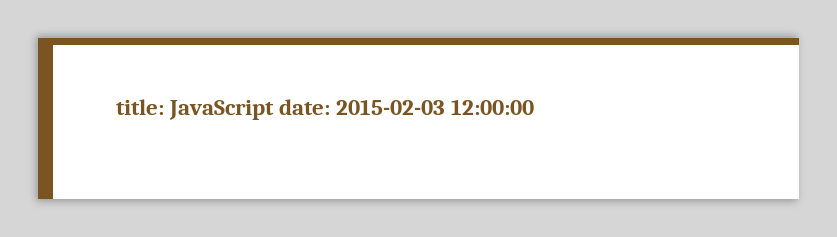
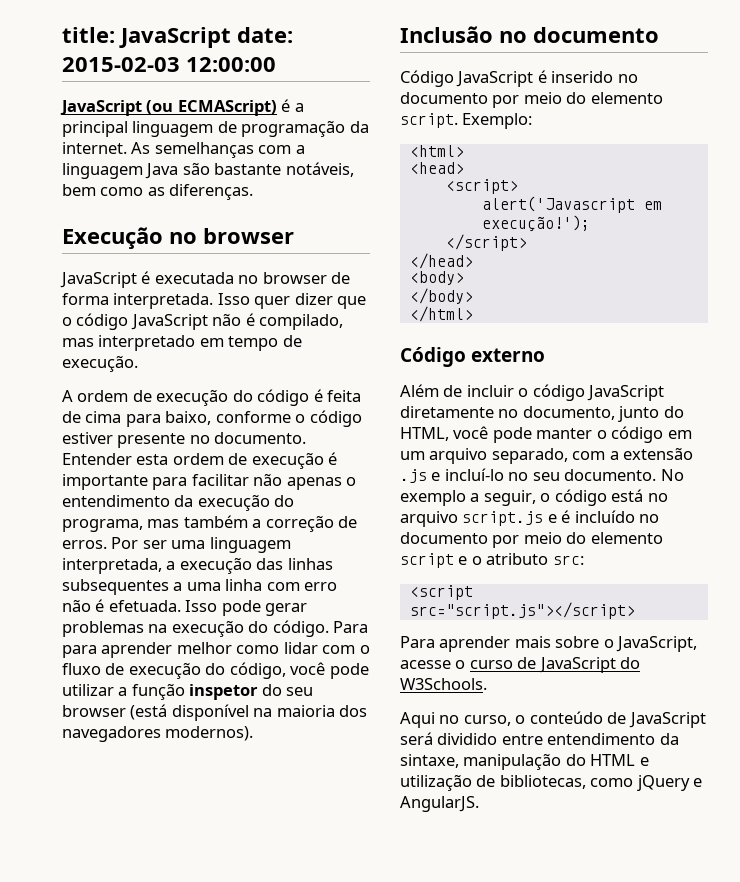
(535, 107) none -> [60,99,304,116] [62,120,369,137] [62,142,305,158] [62,162,354,179] [62,184,254,200] [62,227,294,249] [60,271,351,288] [62,293,367,309] [62,313,344,330] [62,335,302,351] [62,355,138,372] [62,389,362,406] [62,410,362,427] [62,432,307,448] [62,452,338,469] [62,473,357,490] [62,494,295,511] [62,515,358,532] [62,537,291,553] [62,557,333,574] [62,579,338,595] [62,599,308,616] [62,620,369,637] [62,642,370,658] [62,662,369,679] [62,683,314,700] [62,704,368,721] [62,726,254,742] [400,26,659,43] [400,70,638,87] [400,92,663,108] [400,113,533,129] [409,145,464,157] [409,162,464,174] [445,179,518,194] [481,196,662,213] [481,215,590,232] [445,234,527,251] [409,253,473,269] [409,271,464,285] [409,288,473,304] [409,306,473,322] [400,347,546,367] [400,384,665,401] [400,406,684,422] [400,426,692,443] [400,447,694,464] [400,468,684,483] [400,489,668,506] [400,510,660,527] [400,532,663,548] [400,553,584,568] [409,585,473,600] [409,602,635,619] [400,636,698,652] [400,657,641,673] [400,678,487,690] [400,711,706,728] [400,732,679,745] [400,753,649,770] [400,774,703,791] [400,796,479,812] // JavaScript (ou ECMAScript) é a principal linguagem de programação da internet. As semelhanças com a linguagem Java são bastante notáveis, bem como as diferenças. // Execução no browser // JavaScript é executada no browser de forma interpretada. Isso quer dizer que o código JavaScript não é compilado, mas interpretado em tempo de execução. // A ordem de execução do código é feita de cima para baixo, conforme o código estiver presente no documento. Entender esta ordem de execução é importante para facilitar não apenas o entendimento da execução do programa, mas também a correção de erros. Por ser uma linguagem interpretada, a execução das linhas subsequentes a uma linha com erro não é efetuada. Isso pode gerar problemas na execução do código. Para para aprender melhor como lidar com o fluxo de execução do código, você pode utilizar a função inspetor do seu browser (está disponível na maioria dos navegadores modernos). // Inclusão no documento // Código JavaScript é inserido no documento por meio do elemento script. Exemplo: // <html> // <head> // <script> // alert('Javascript em execução!'); // </script> // </head> // <body> // </body> // </html> // Código externo // Além de incluir o código JavaScript diretamente no documento, junto do HTML, você pode manter o código em um arquivo separado, com a extensão .js e incluí-lo no seu documento. No exemplo a seguir, o código está no arquivo script.js e é incluído no documento por meio do elemento script e o atributo src: // <script src="script.js"></script> // Para aprender mais sobre o JavaScript, acesse o curso de JavaScript do W3Schools. // Aqui no curso, o conteúdo de JavaScript será dividido entre entendimento da sintaxe, manipulação do HTML e utilização de bibliotecas, como jQuery e AngularJS.

